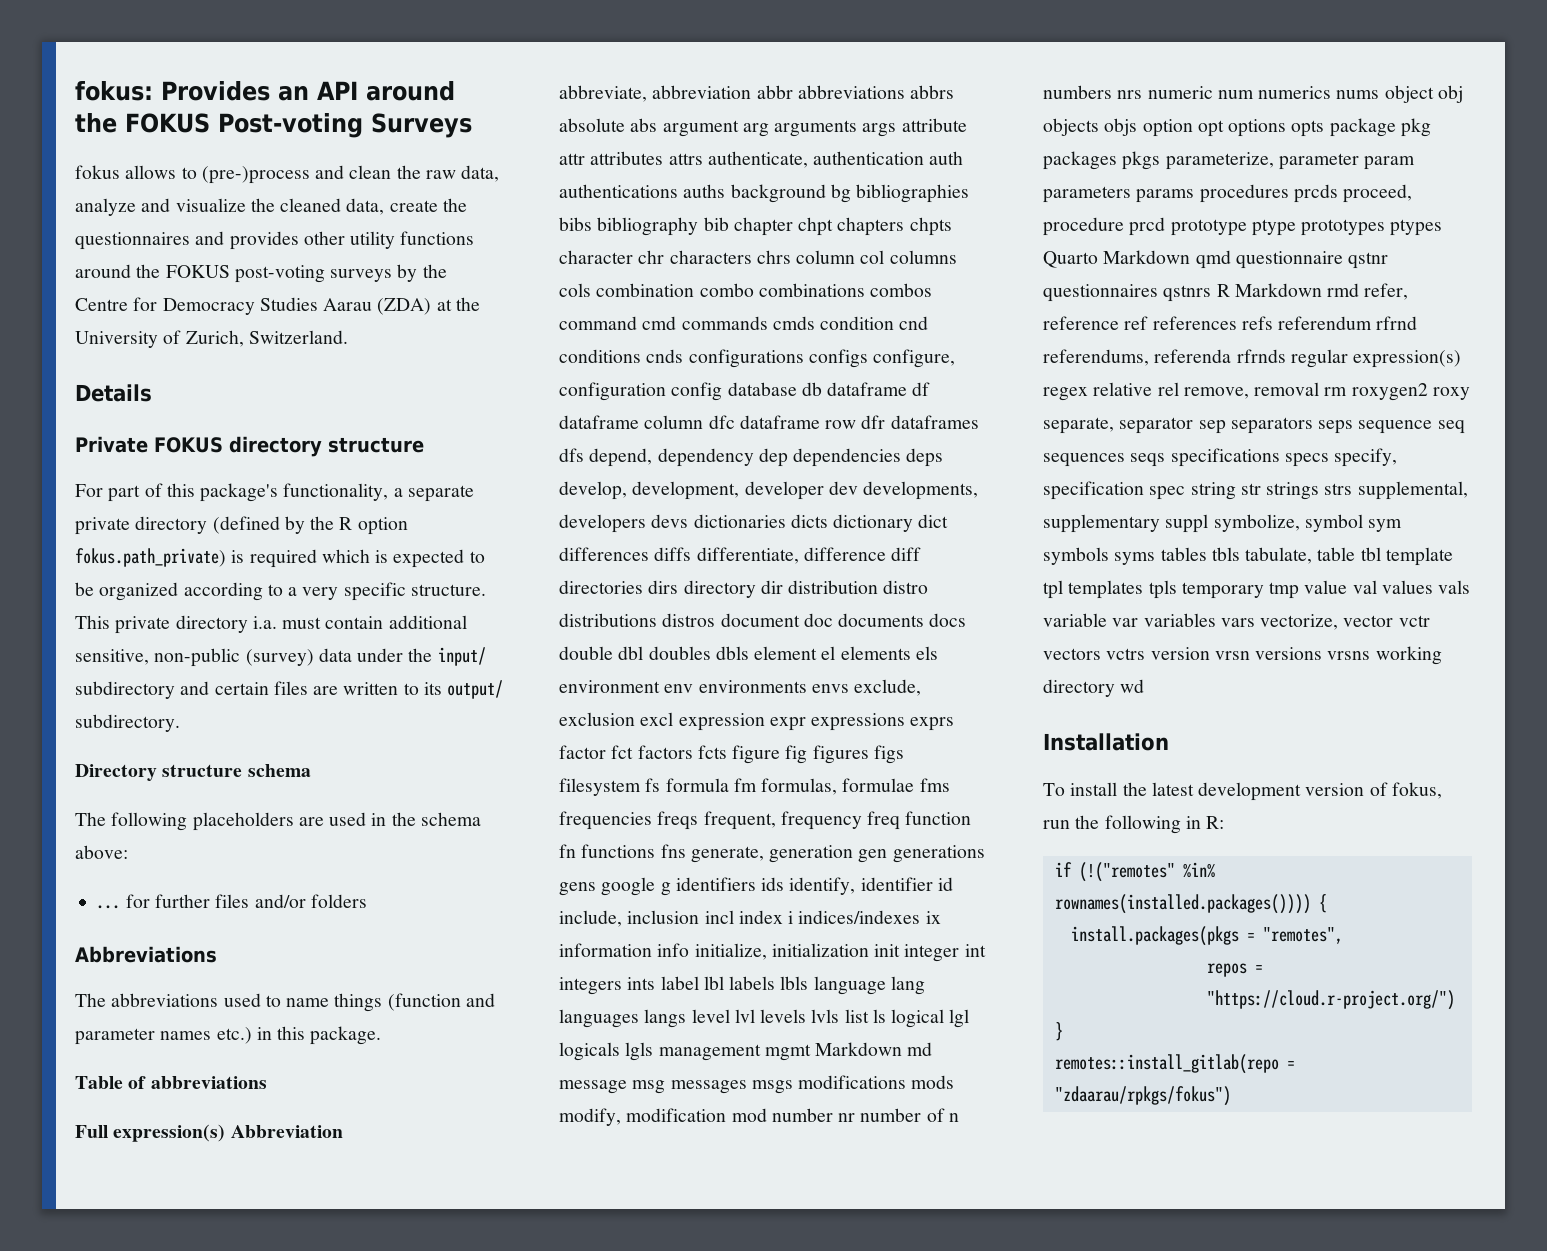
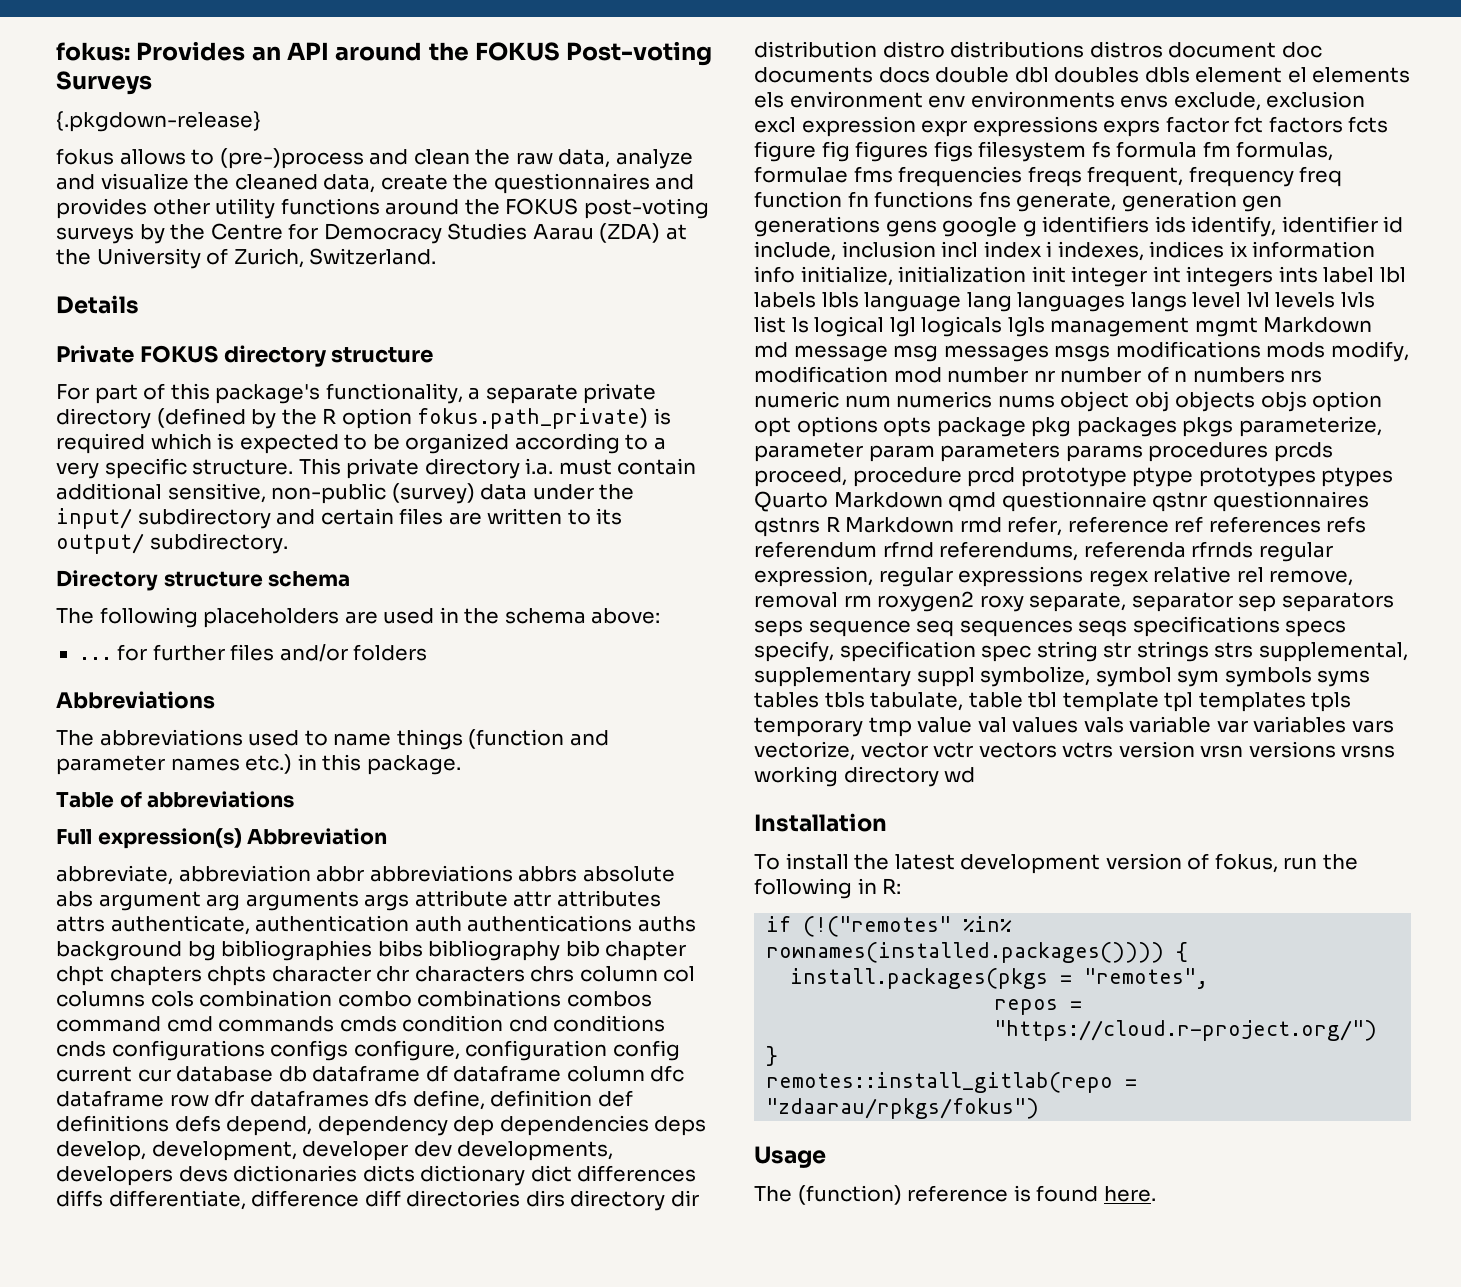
(472, 125) none -> [56,111,261,132] // {.pkgdown-release}
(723, 391) none -> [56,1066,171,1082] current cur
(584, 455) none -> [412,1090,633,1110] [56,1115,221,1132] define, definition def definitions defs
[798,910,921,924] indices/indexes -> [1057,241,1225,261] indexes, indices
[1353,350,1462,368] expression(s) -> [754,566,1084,587] expression, regular expressions
(1231, 1096) none -> [754,1146,826,1168] [754,1185,1156,1205] // Usage // The (function) reference is found here.

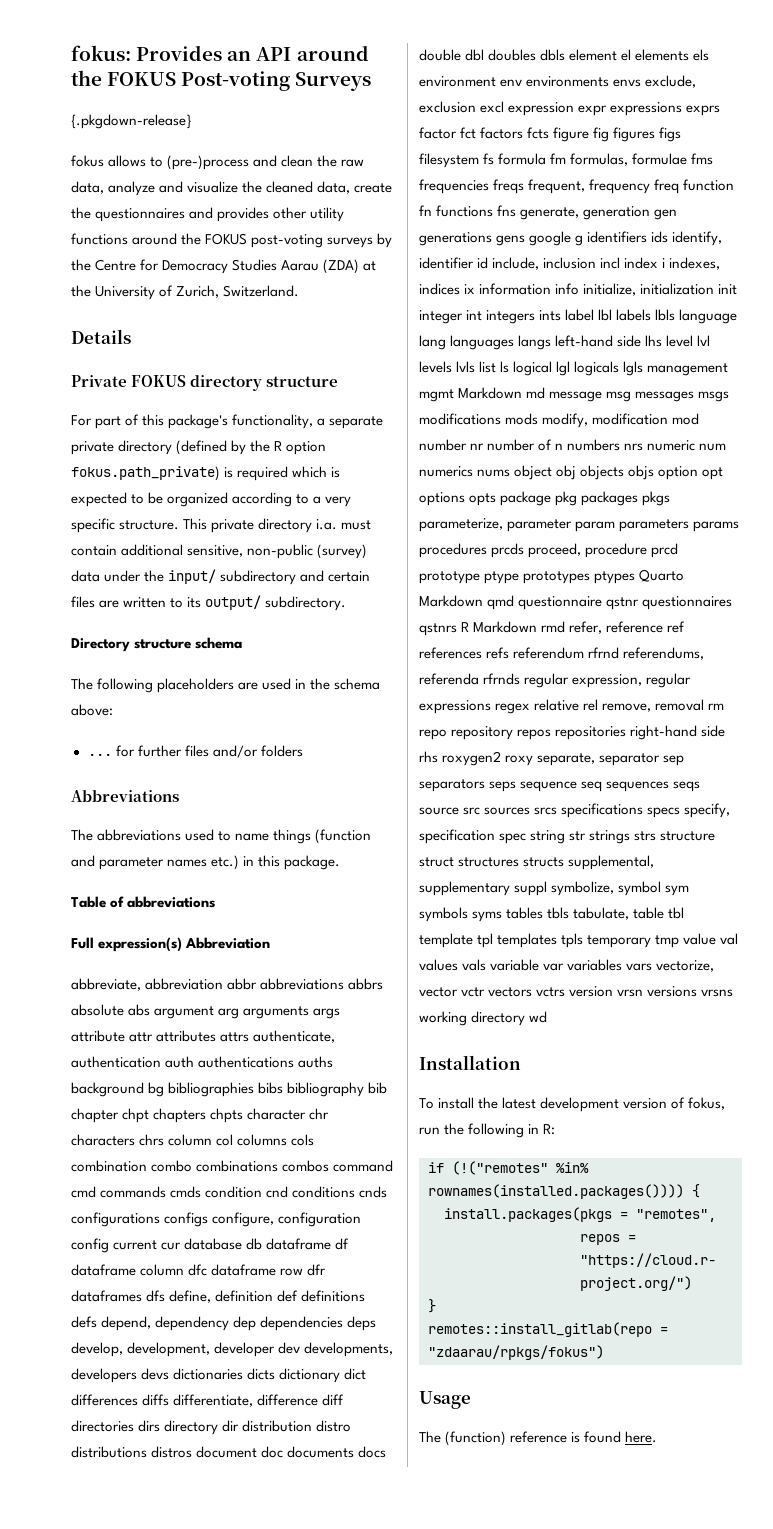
(1187, 302) none -> [555,335,663,347] left-hand side lhs
(872, 601) none -> [419,725,726,740] [419,751,438,763] repo repository repos repositories right-hand side rhs
(1128, 628) none -> [419,807,558,815] source src sources srcs
(1254, 650) none -> [660,831,716,841] [419,857,565,867] structure struct structures structs

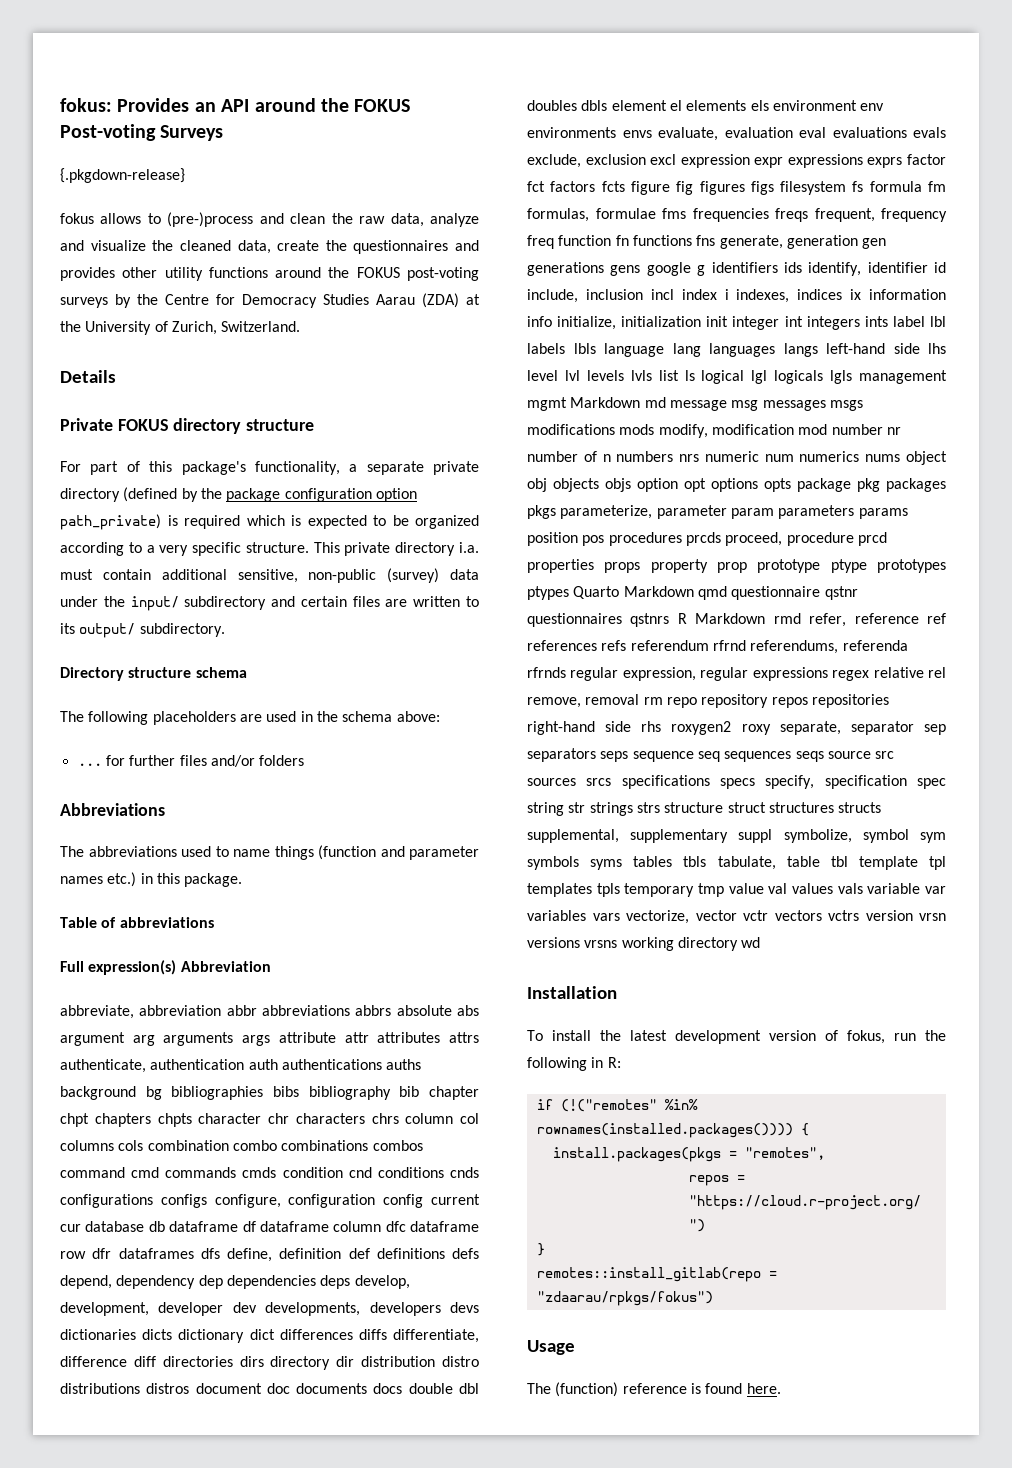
[274,441,327,455] [71,466,220,481] R option fokus.path_private) -> [226,488,417,502] [60,514,161,530] package configuration option path_private)
(642, 83) none -> [658,127,946,141] evaluate, evaluation eval evaluations evals
(740, 526) none -> [527,532,605,546] position pos
(679, 550) none -> [527,559,747,573] properties props property prop

